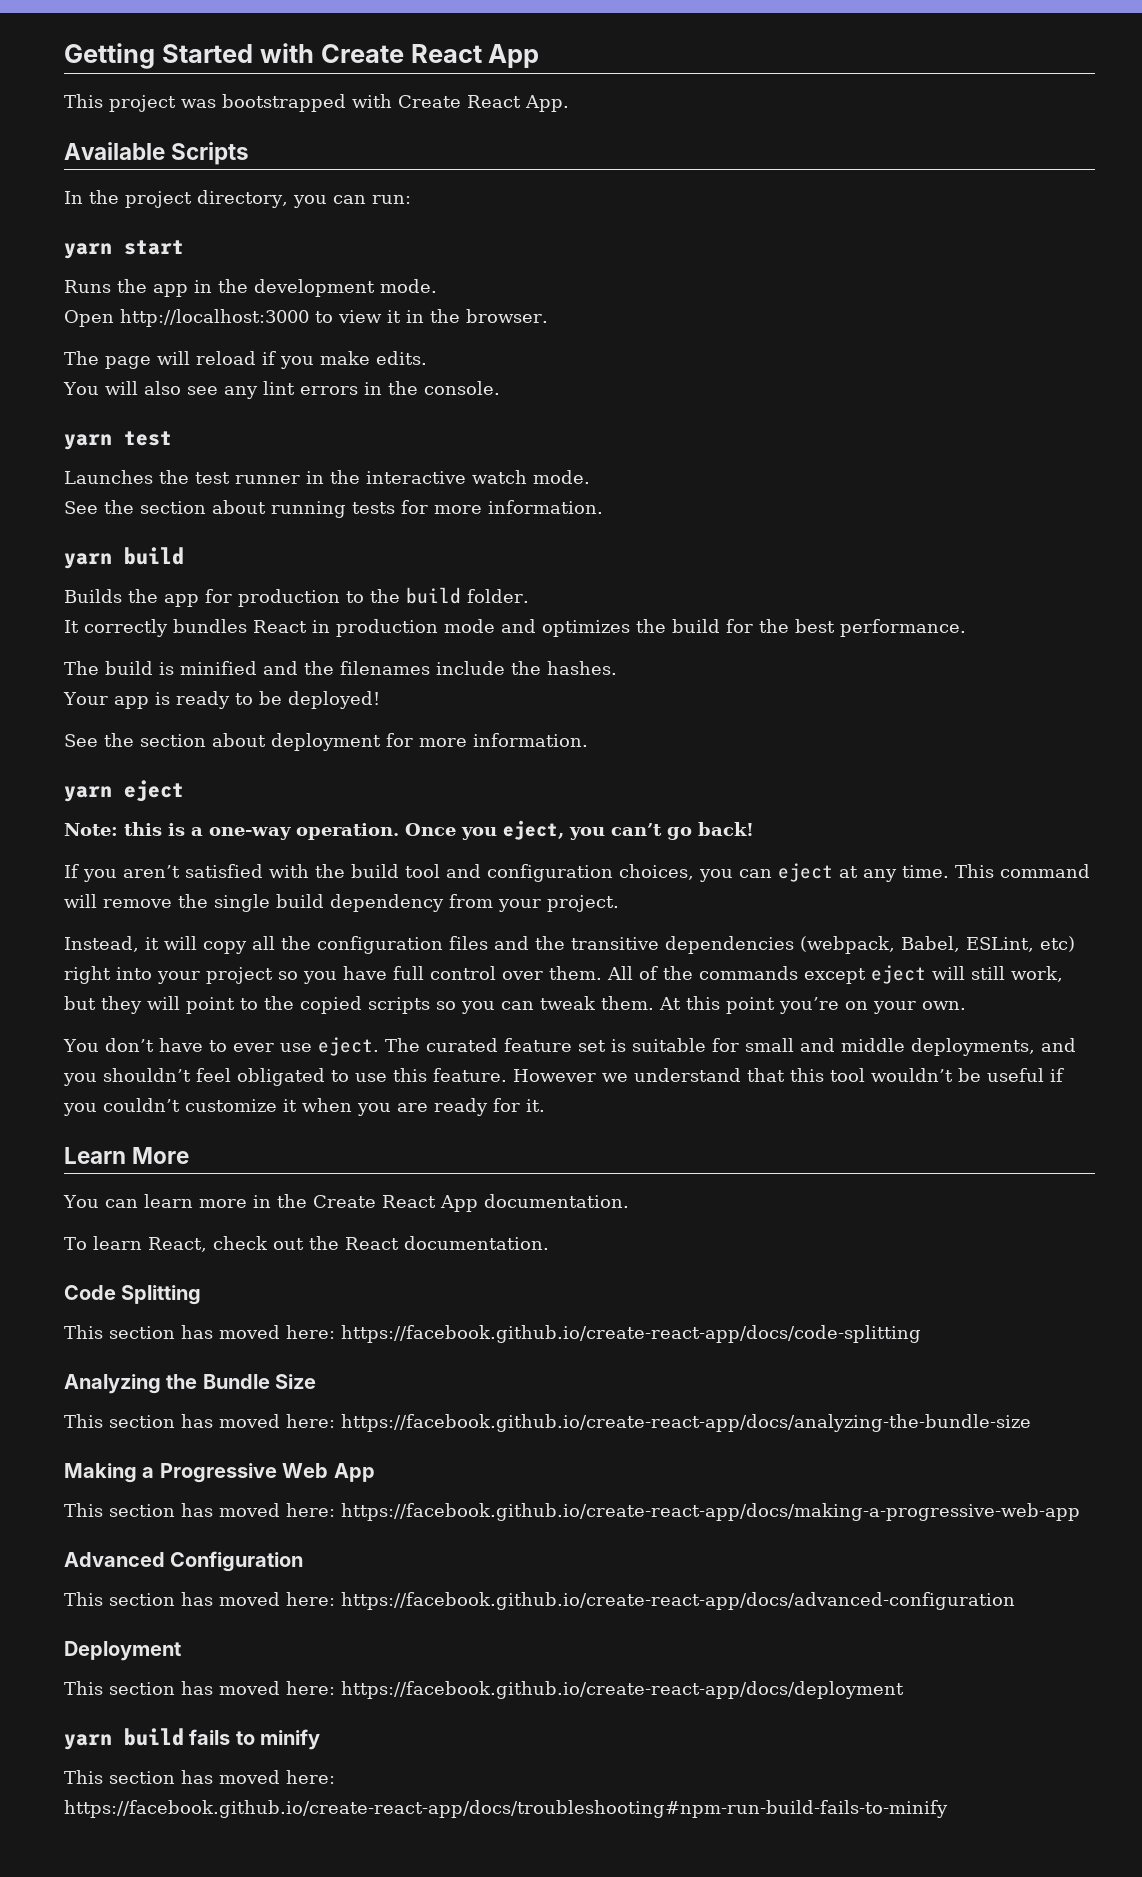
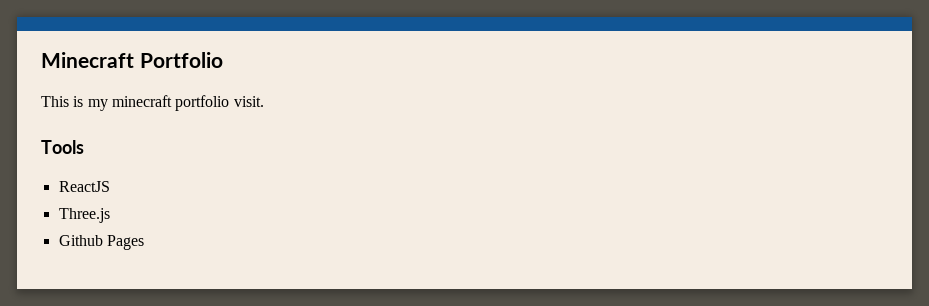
[64,43,540,69] [64,94,569,112] [64,142,250,165] [64,190,411,208] [64,240,184,259] [64,279,437,297] [64,309,548,327] [64,351,427,369] [63,381,500,399] [64,431,172,450] [64,470,590,484] [64,500,603,518] [64,547,184,569] [64,587,529,607] [64,619,966,637] [64,661,617,675] [63,691,380,709] [64,733,588,751] [64,780,184,802] [64,820,754,840] [64,863,1090,882] [64,894,619,912] [64,936,1075,954] [64,965,1063,984] [64,996,966,1014] [63,1037,1076,1056] [63,1068,1064,1086] [63,1098,545,1116] [64,1147,190,1164] [63,1194,629,1212] [64,1236,549,1252] [64,1285,202,1305] [64,1325,921,1343] [64,1374,317,1394] [64,1414,1031,1432] [64,1463,375,1483] [64,1503,1080,1521] [64,1551,304,1572] [64,1592,1015,1610] [64,1641,181,1661] [64,1681,904,1699] [64,1728,321,1750] [64,1770,335,1784] [64,1800,948,1818] Getting Started with Create React App // This project was bootstrapped with Create React App. // Available Scripts // In the project directory, you can run: // yarn start // Runs the app in the development mode. // Open http://localhost:3000 to view it in the browser. // The page will reload if you make edits. // You will also see any lint errors in the console. // yarn test // Launches the test runner in the interactive watch mode. // See the section about running tests for more information. // yarn build // Builds the app for production to the build folder. // It correctly bundles React in production mode and optimizes the build for the best performance. // The build is minified and the filenames include the hashes. // Your app is ready to be deployed! // See the section about deployment for more information. // yarn eject // Note: this is a one-way operation. Once you eject, you can’t go back! // If you aren’t satisfied with the build tool and configuration choices, you can eject at any time. This command will remove the single build dependency from your project. // Instead, it will copy all the configuration files and the transitive dependencies (webpack, Babel, ESLint, etc) right into your project so you have full control over them. All of the commands except eject will still work, but they will point to the copied scripts so you can tweak them. At this point you’re on your own. // You don’t have to ever use eject. The curated feature set is suitable for small and middle deployments, and you shouldn’t feel obligated to use this feature. However we understand that this tool wouldn’t be useful if you couldn’t customize it when you are ready for it. // Learn More // You can learn more in the Create React App documentation. // To learn React, check out the React documentation. // Code Splitting // This section has moved here: https://facebook.github.io/create-react-app/docs/code-splitting // Analyzing the Bundle Size // This section has moved here: https://facebook.github.io/create-react-app/docs/analyzing-the-bundle-size // Making a Progressive Web App // This section has moved here: https://facebook.github.io/create-react-app/docs/making-a-progressive-web-app // Advanced Configuration // This section has moved here: https://facebook.github.io/create-react-app/docs/advanced-configuration // Deployment // This section has moved here: https://facebook.github.io/create-react-app/docs/deployment // yarn build fails to minify // This section has moved here: https://facebook.github.io/create-react-app/docs/troubleshooting#npm-run-build-fails-to-minify -> [41,52,223,68] [41,95,264,111] [41,140,84,154] [58,181,110,192] [58,208,110,223] [58,235,144,250] Minecraft Portfolio // This is my minecraft portfolio visit. // Tools // ReactJS // Three.js // Github Pages

